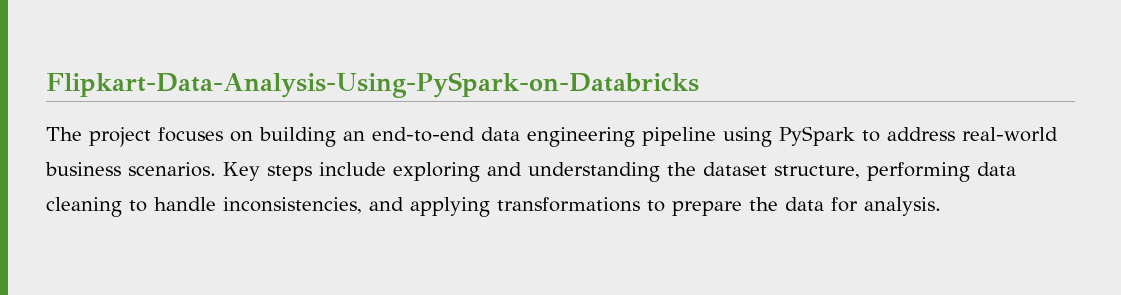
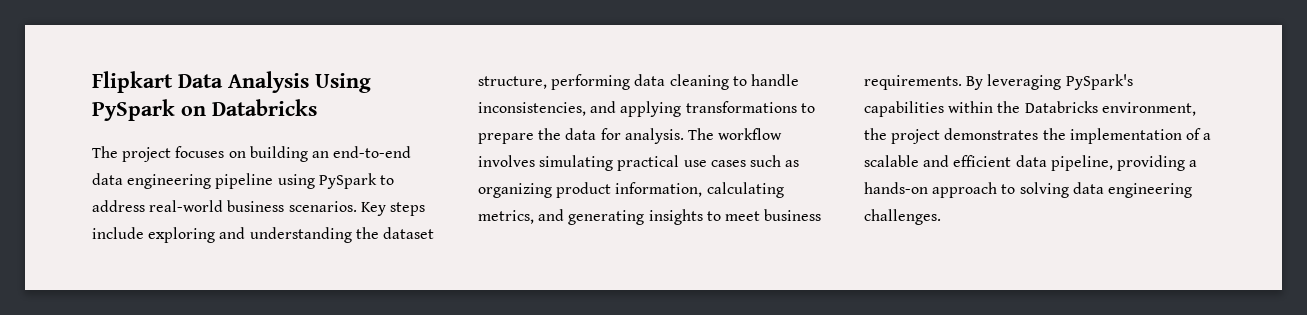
[46,72,699,98] Flipkart-Data-Analysis-Using-PySpark-on-Databricks -> [92,71,371,93] [92,99,317,121] Flipkart Data Analysis Using PySpark on Databricks
(941, 206) none -> [687,128,783,140] [478,155,800,171] [478,182,784,198] [478,209,822,225] [864,74,1133,90] [864,101,1196,117] [864,128,1212,144] [864,155,1198,171] [864,182,1192,198] [864,209,941,225] The workflow involves simulating practical use cases such as organizing product information, calculating metrics, and generating insights to meet business requirements. By leveraging PySpark's capabilities within the Databricks environment, the project demonstrates the implementation of a scalable and efficient data pipeline, providing a hands-on approach to solving data engineering challenges.

